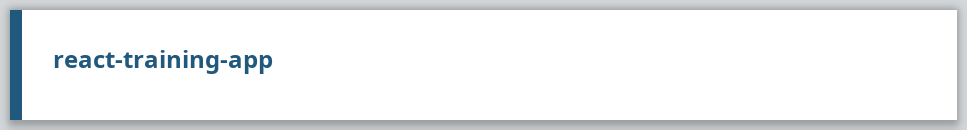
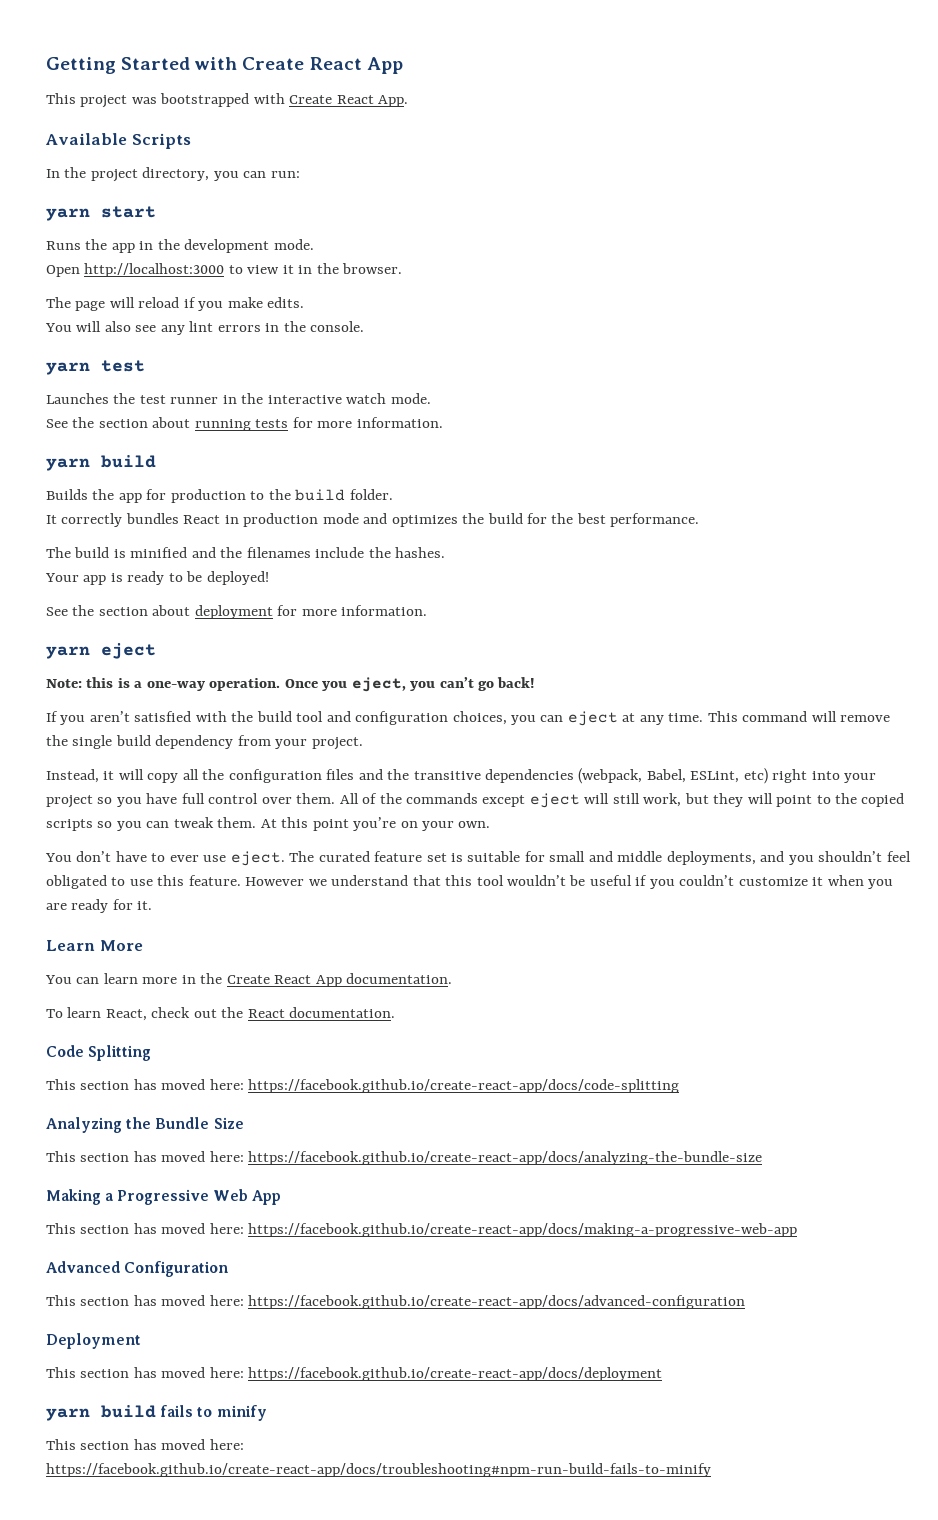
[53,50,273,74] react-training-app -> [46,57,403,74] [46,93,409,108] [45,133,191,149] [46,167,300,182] [46,206,156,221] [46,239,314,253] [46,263,403,277] [46,297,305,311] [45,321,365,335] [46,360,145,375] [46,393,431,404] [46,417,443,431] [46,455,156,471] [46,489,393,503] [46,513,700,527] [46,547,446,558] [45,571,269,585] [46,605,428,619] [46,643,156,659] [46,677,536,692] [46,711,891,726] [46,735,363,750] [46,768,877,784] [46,793,905,808] [46,817,491,831] [45,851,911,866] [46,875,894,889] [46,899,153,913] [46,940,143,951] [45,973,453,987] [46,1007,396,1021] [46,1045,152,1061] [46,1079,680,1093] [46,1117,244,1133] [46,1151,763,1165] [46,1189,281,1205] [46,1223,798,1237] [46,1261,229,1277] [46,1295,746,1309] [46,1333,141,1349] [46,1367,663,1381] [46,1405,267,1421] [46,1439,244,1450] [46,1463,711,1477] Getting Started with Create React App // This project was bootstrapped with Create React App. // Available Scripts // In the project directory, you can run: // yarn start // Runs the app in the development mode. // Open http://localhost:3000 to view it in the browser. // The page will reload if you make edits. // You will also see any lint errors in the console. // yarn test // Launches the test runner in the interactive watch mode. // See the section about running tests for more information. // yarn build // Builds the app for production to the build folder. // It correctly bundles React in production mode and optimizes the build for the best performance. // The build is minified and the filenames include the hashes. // Your app is ready to be deployed! // See the section about deployment for more information. // yarn eject // Note: this is a one-way operation. Once you eject, you can’t go back! // If you aren’t satisfied with the build tool and configuration choices, you can eject at any time. This command will remove the single build dependency from your project. // Instead, it will copy all the configuration files and the transitive dependencies (webpack, Babel, ESLint, etc) right into your project so you have full control over them. All of the commands except eject will still work, but they will point to the copied scripts so you can tweak them. At this point you’re on your own. // You don’t have to ever use eject. The curated feature set is suitable for small and middle deployments, and you shouldn’t feel obligated to use this feature. However we understand that this tool wouldn’t be useful if you couldn’t customize it when you are ready for it. // Learn More // You can learn more in the Create React App documentation. // To learn React, check out the React documentation. // Code Splitting // This section has moved here: https://facebook.github.io/create-react-app/docs/code-splitting // Analyzing the Bundle Size // This section has moved here: https://facebook.github.io/create-react-app/docs/analyzing-the-bundle-size // Making a Progressive Web App // This section has moved here: https://facebook.github.io/create-react-app/docs/making-a-progressive-web-app // Advanced Configuration // This section has moved here: https://facebook.github.io/create-react-app/docs/advanced-configuration // Deployment // This section has moved here: https://facebook.github.io/create-react-app/docs/deployment // yarn build fails to minify // This section has moved here: https://facebook.github.io/create-react-app/docs/troubleshooting#npm-run-build-fails-to-minify

